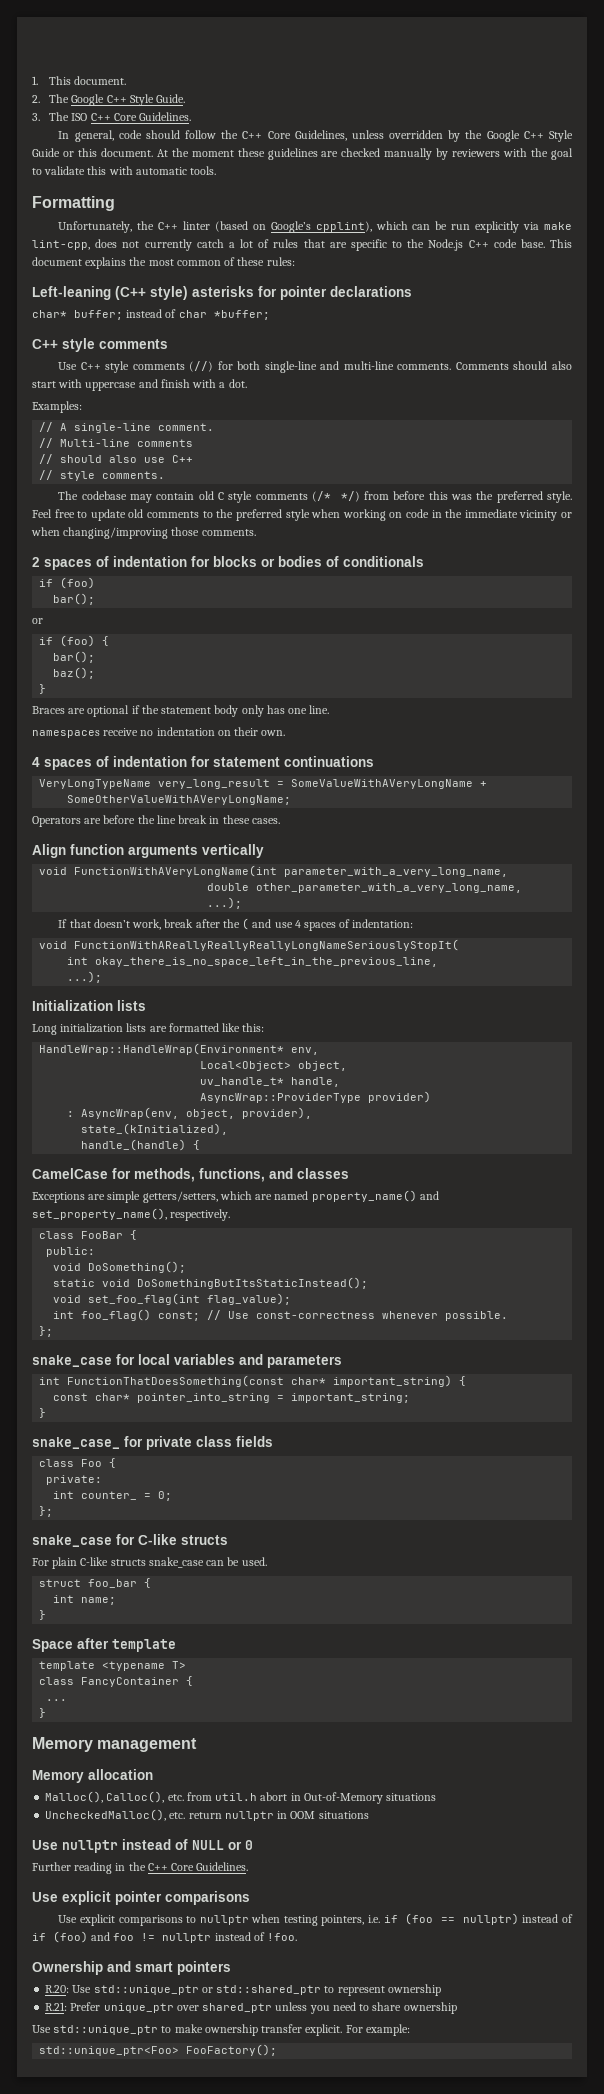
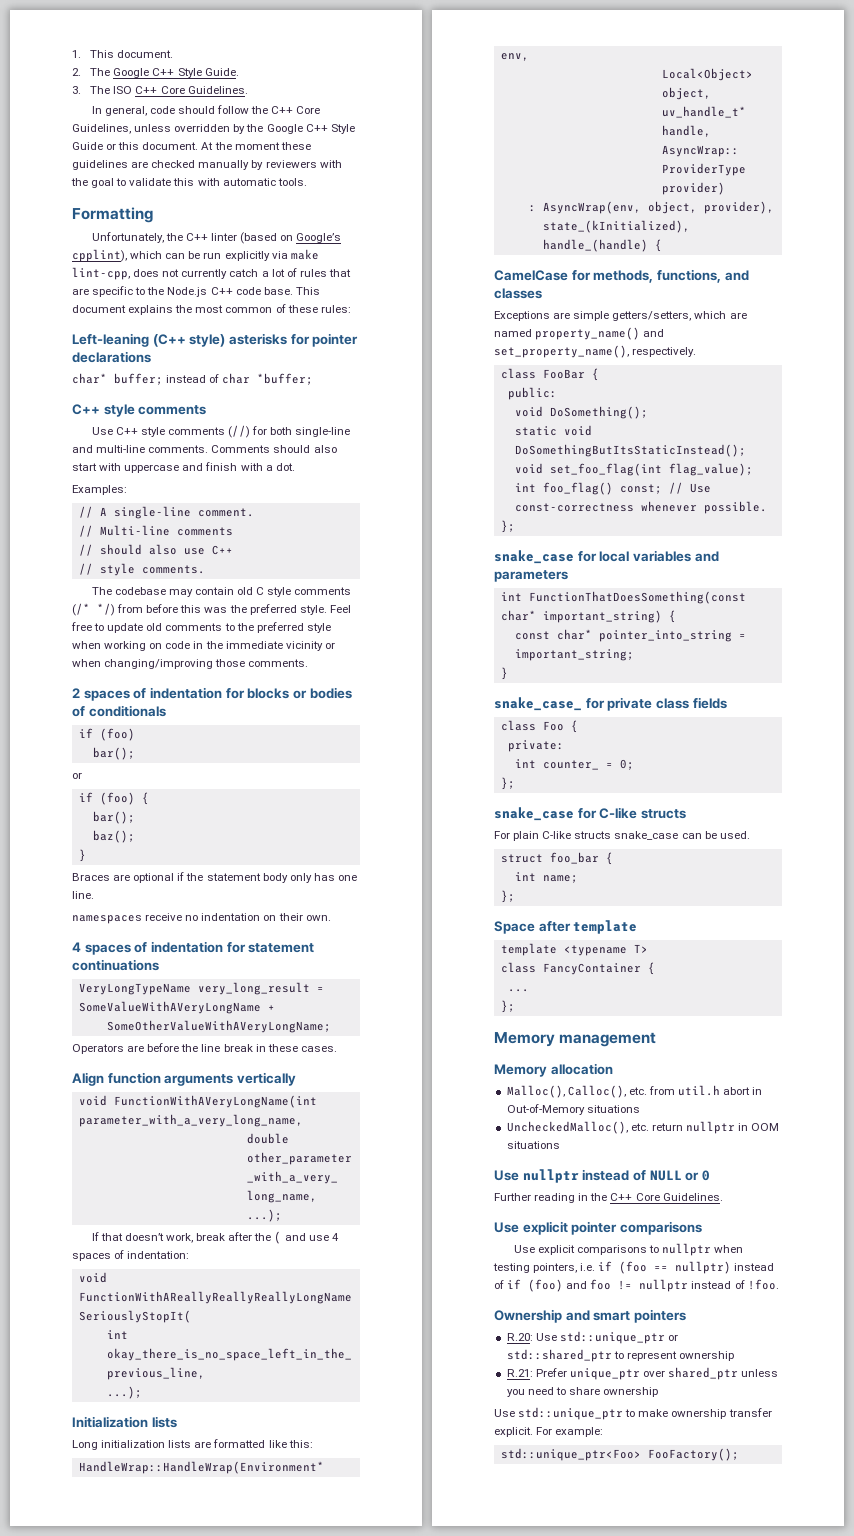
[39,1610,47,1620] } -> [500,890,515,903] };
[39,1708,47,1718] } -> [500,1000,515,1013] };

